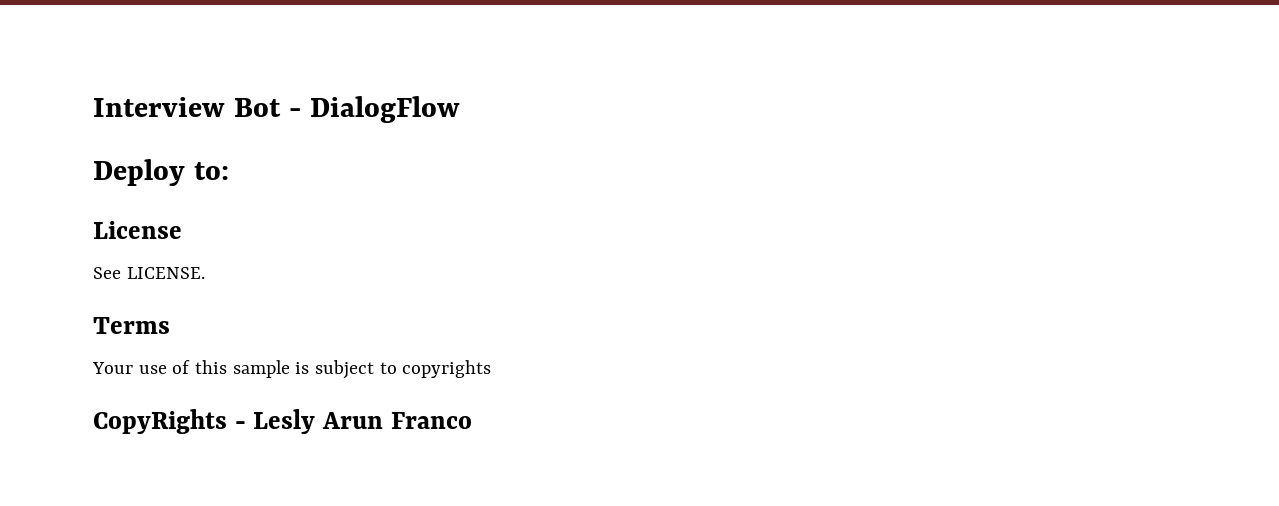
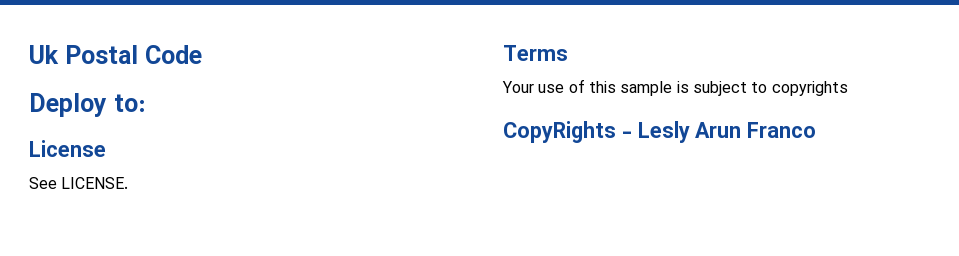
[93,96,460,123] Interview Bot - DialogFlow -> [29,45,202,64] Uk Postal Code

